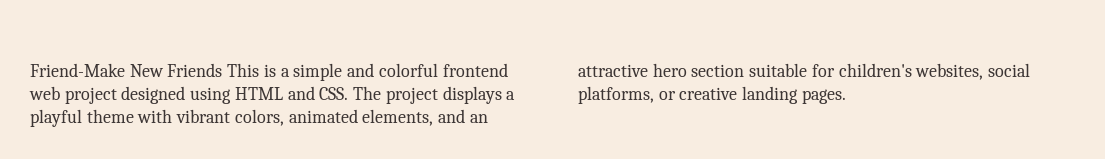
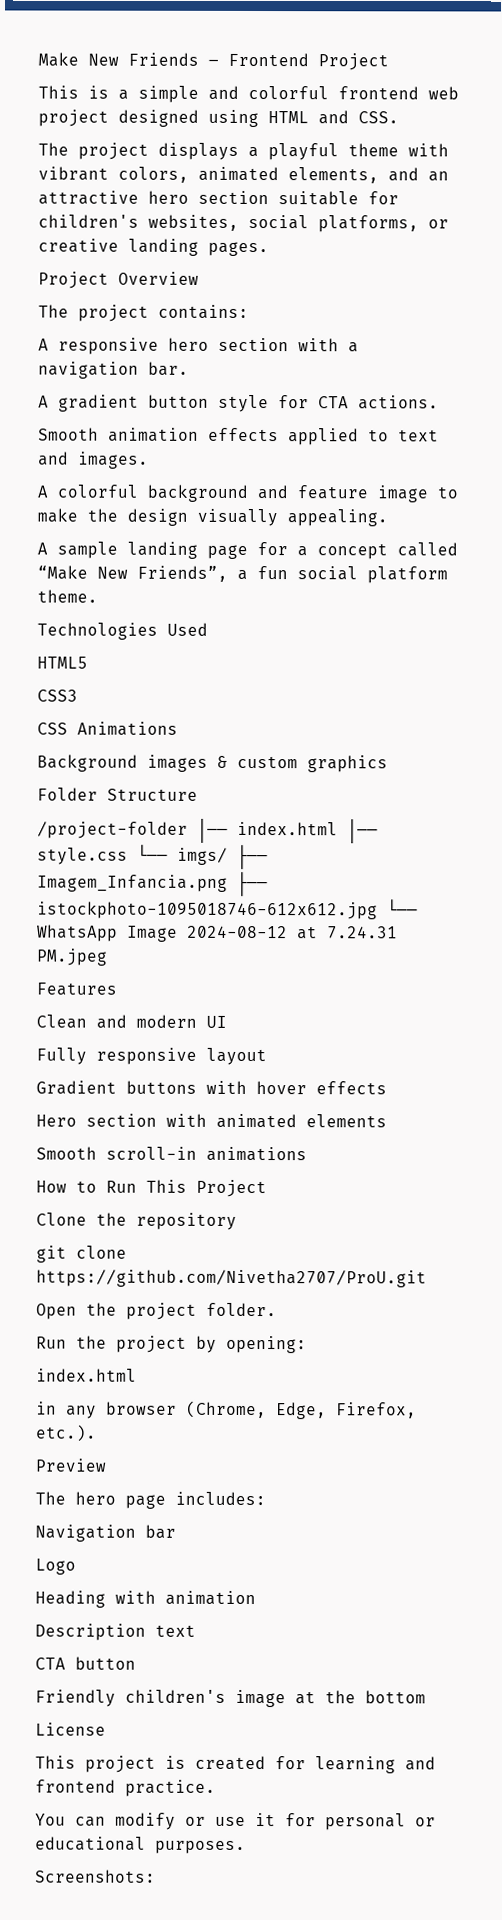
[30,63,125,77] Friend-Make -> [38,52,79,67] Make
(223, 70) none -> [208,52,389,71] – Frontend Project //
(349, 93) none -> (399, 117) //
(846, 96) none -> [38,271,199,289] [38,304,249,322] [38,337,359,355] [38,361,189,379] [38,394,439,413] [38,427,439,446] [38,451,149,469] [37,484,458,503] [37,508,388,527] [37,541,458,560] [37,565,448,584] [37,589,98,603] [37,622,208,640] [37,656,88,669] [37,689,78,702] [37,721,178,736] [37,754,388,773] [37,787,198,801] [37,818,378,844] [37,844,268,871] [37,871,268,898] [37,899,418,920] [37,924,398,942] [36,948,108,966] [36,982,117,996] [36,1014,227,1029] [36,1047,267,1066] [36,1080,387,1095] [36,1113,387,1129] [36,1146,307,1162] [36,1179,267,1198] [36,1212,237,1230] [36,1245,127,1263] [36,1269,427,1288] [36,1302,277,1320] [36,1335,307,1354] [36,1368,137,1382] [36,1400,417,1420] [35,1424,97,1442] [35,1458,106,1472] [35,1491,266,1509] [35,1524,176,1542] [35,1558,76,1575] [35,1590,256,1608] [35,1623,196,1641] [35,1656,136,1670] [35,1689,426,1708] [35,1722,106,1736] [35,1755,436,1774] [35,1779,216,1797] [35,1812,436,1831] [35,1836,246,1854] [35,1869,156,1883] // Project Overview // The project contains: // A responsive hero section with a navigation bar. // A gradient button style for CTA actions. // Smooth animation effects applied to text and images. // A colorful background and feature image to make the design visually appealing. // A sample landing page for a concept called “Make New Friends”, a fun social platform theme. // Technologies Used // HTML5 // CSS3 // CSS Animations // Background images & custom graphics // Folder Structure // /project-folder │── index.html │── style.css └── imgs/ ├── Imagem_Infancia.png ├── istockphoto-1095018746-612x612.jpg └── WhatsApp Image 2024-08-12 at 7.24.31 PM.jpeg // Features // Clean and modern UI // Fully responsive layout // Gradient buttons with hover effects // Hero section with animated elements // Smooth scroll-in animations // How to Run This Project // Clone the repository // git clone https://github.com/Nivetha2707/ProU.git // Open the project folder. // Run the project by opening: // index.html // in any browser (Chrome, Edge, Firefox, etc.). // Preview // The hero page includes: // Navigation bar // Logo // Heading with animation // Description text // CTA button // Friendly children's image at the bottom // License // This project is created for learning and frontend practice. // You can modify or use it for personal or educational purposes. // Screenshots:

